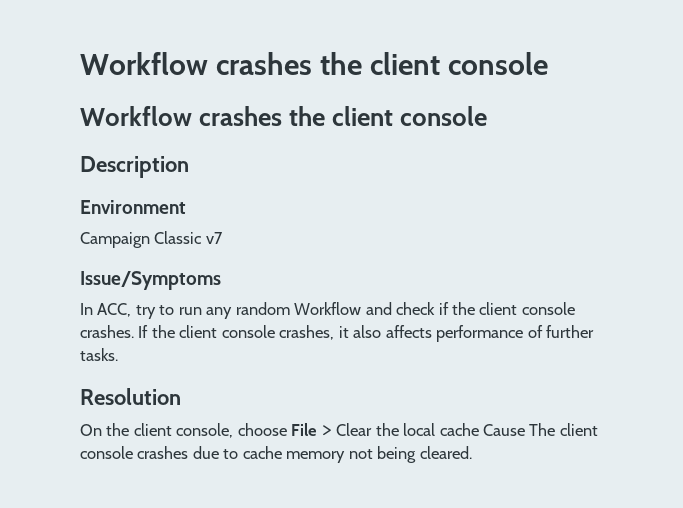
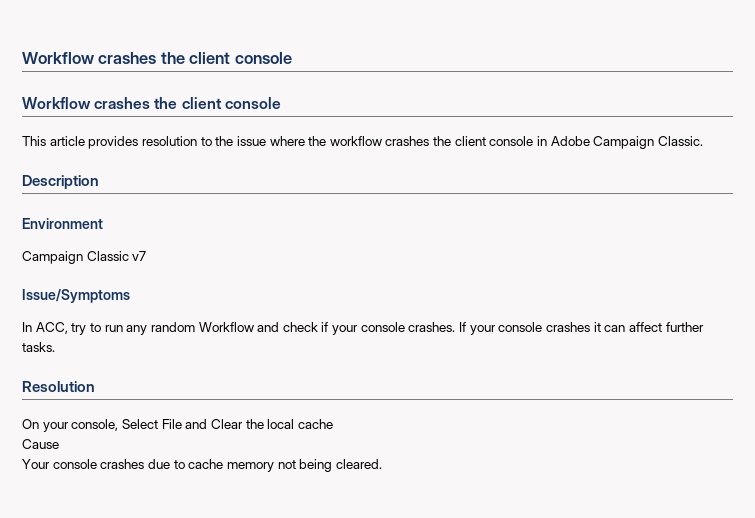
(488, 116) none -> [22,136,703,149] // This article provides resolution to the issue where the workflow crashes the client console in Adobe Campaign Classic.
[452,302,518,315] the client -> [332,325,359,335] your
[151,325,595,342] [80,348,118,361] [80,388,181,405] [80,423,332,438] the client console crashes, it also affects performance of further tasks. // Resolution // On the client console, choose File > -> [469,322,704,335] [22,342,55,352] [22,381,95,392] [22,419,208,432] your console crashes it can affect further tasks. // Resolution // On your console, Select File and
(479, 429) none -> (333, 424) //
[529,423,598,436] The client -> [22,459,50,469] // Your

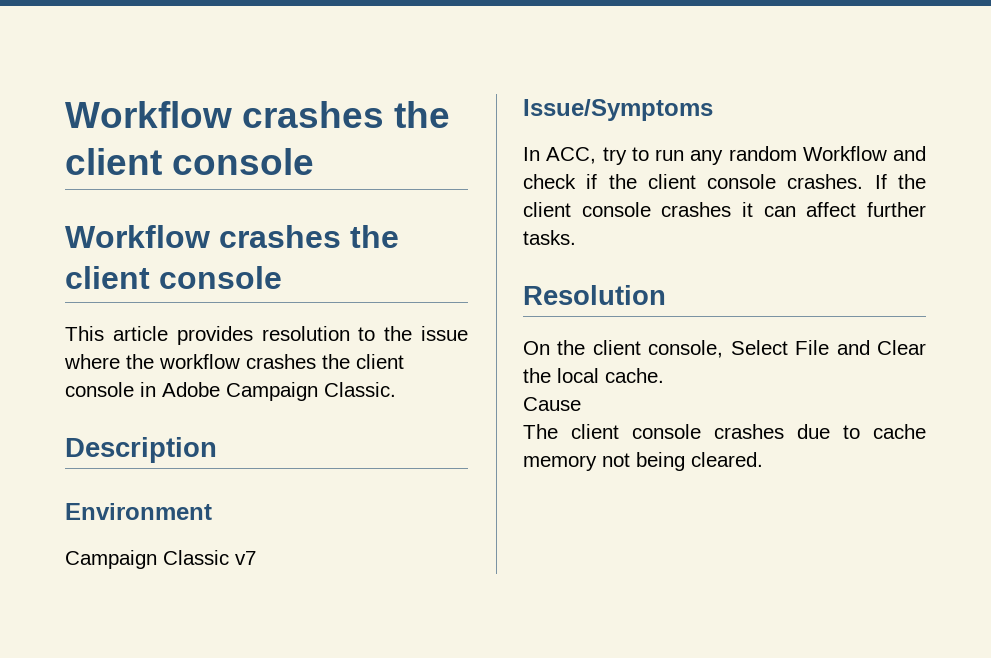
[332,325,359,335] your -> [608,174,696,189] the client
[469,325,496,335] your -> [898,174,926,189] [523,202,571,217] the client
[42,422,69,432] your -> [557,340,641,355] the client
[297,419,333,429] cache -> [605,368,664,383] cache.
[22,459,50,469] Your -> [523,424,619,439] The client

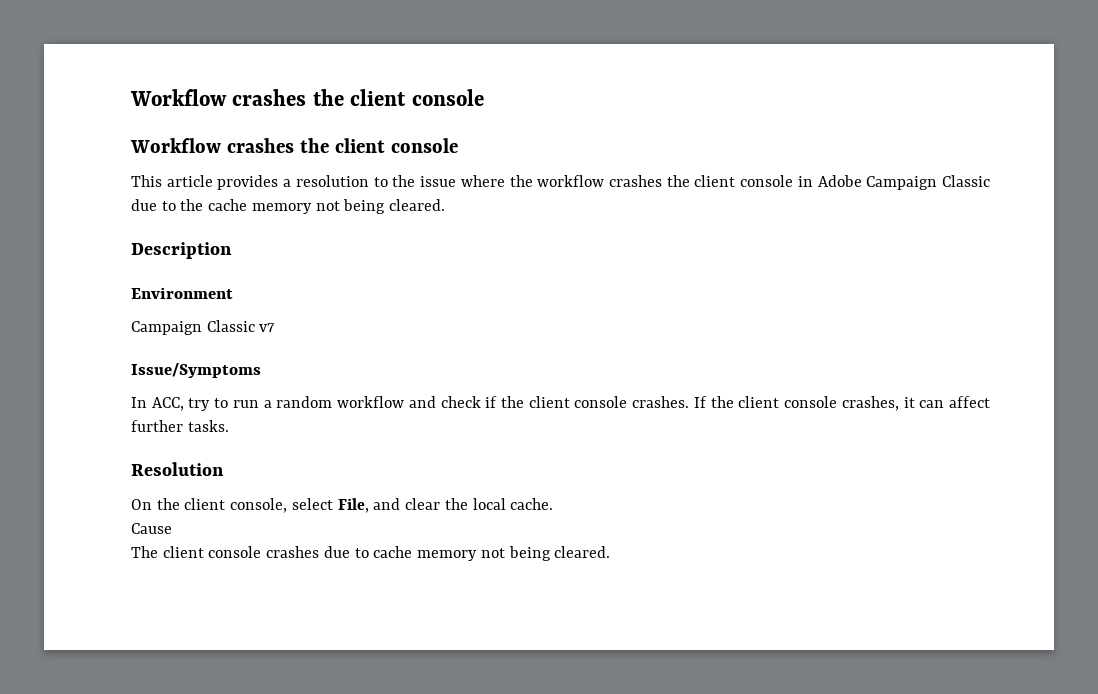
(253, 335) none -> [283,179,292,187] a
[324,382,396,397] Classic. -> [942,175,991,187] [131,199,446,214] Classic due to the cache memory not being cleared.
[690,146,887,165] any random Workflow -> [263,396,405,408] a random workflow
[661,202,732,217] crashes -> [841,396,899,411] crashes,
[730,340,926,355] Select File and Clear -> [291,498,441,513] select File, and clear

